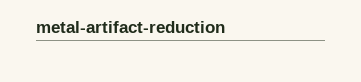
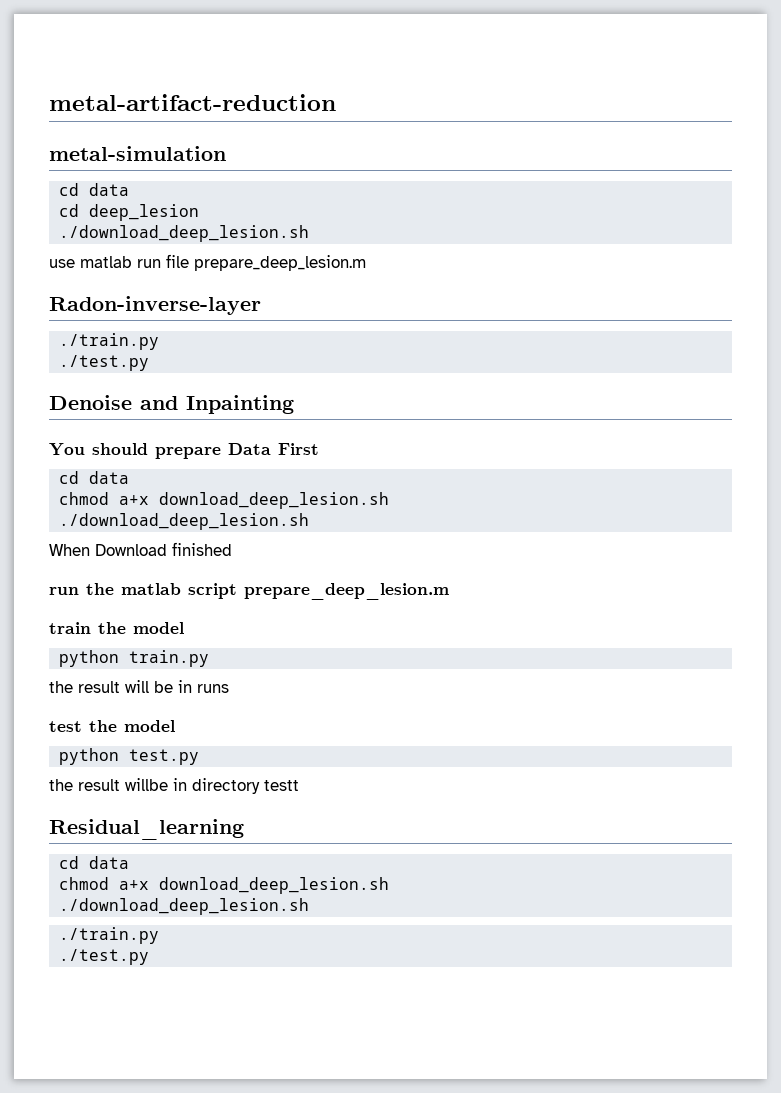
(225, 27) none -> [49,146,226,161] [59,183,130,196] [59,204,200,221] [59,225,310,242] [49,254,366,271] [49,296,261,315] [59,333,160,350] [59,355,150,371] [49,395,294,414] [49,443,319,459] [59,471,130,484] [59,492,390,509] [59,513,310,530] [49,542,232,556] [49,583,449,600] [49,622,184,634] [59,650,210,667] [49,680,229,693] [49,720,175,732] [59,748,200,765] [49,778,299,794] [49,819,244,840] [59,856,130,869] [59,877,390,894] [59,898,310,915] [59,927,160,944] [59,949,150,965] // metal-simulation // cd data // cd deep_lesion // ./download_deep_lesion.sh // use matlab run file prepare_deep_lesion.m // Radon-inverse-layer // ./train.py // ./test.py // Denoise and Inpainting // You should prepare Data First // cd data // chmod a+x download_deep_lesion.sh // ./download_deep_lesion.sh // When Download finished // run the matlab script prepare_deep_lesion.m // train the model // python train.py // the result will be in runs // test the model // python test.py // the result willbe in directory testt // Residual_learning // cd data // chmod a+x download_deep_lesion.sh // ./download_deep_lesion.sh // ./train.py // ./test.py

